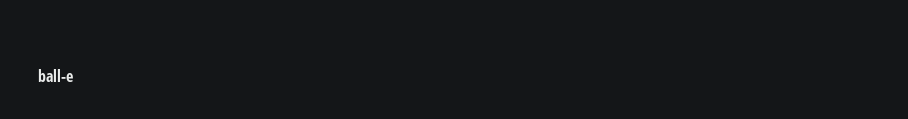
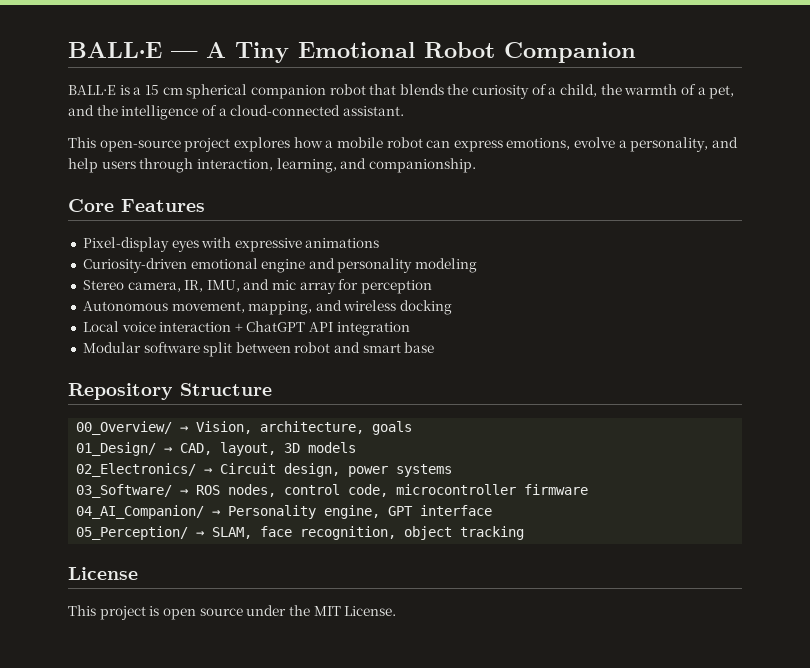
[38,69,73,82] ball-e -> [68,42,636,63] [68,84,735,99] [68,105,404,120] [68,137,739,152] [68,158,476,173] [68,199,205,212] [82,237,380,252] [82,258,478,273] [82,279,433,294] [82,300,453,315] [82,321,410,336] [82,342,435,357] [68,383,272,400] [76,421,413,435] [76,442,357,456] [76,463,453,477] [76,484,589,498] [76,505,493,519] [76,526,525,540] [68,567,138,580] [68,605,397,620] BALL·E — A Tiny Emotional Robot Companion // BALL·E is a 15 cm spherical companion robot that blends the curiosity of a child, the warmth of a pet, and the intelligence of a cloud-connected assistant. // This open-source project explores how a mobile robot can express emotions, evolve a personality, and help users through interaction, learning, and companionship. // Core Features // Pixel-display eyes with expressive animations // Curiosity-driven emotional engine and personality modeling // Stereo camera, IR, IMU, and mic array for perception // Autonomous movement, mapping, and wireless docking // Local voice interaction + ChatGPT API integration // Modular software split between robot and smart base // Repository Structure // 00_Overview/ → Vision, architecture, goals // 01_Design/ → CAD, layout, 3D models // 02_Electronics/ → Circuit design, power systems // 03_Software/ → ROS nodes, control code, microcontroller firmware // 04_AI_Companion/ → Personality engine, GPT interface // 05_Perception/ → SLAM, face recognition, object tracking // License // This project is open source under the MIT License.

